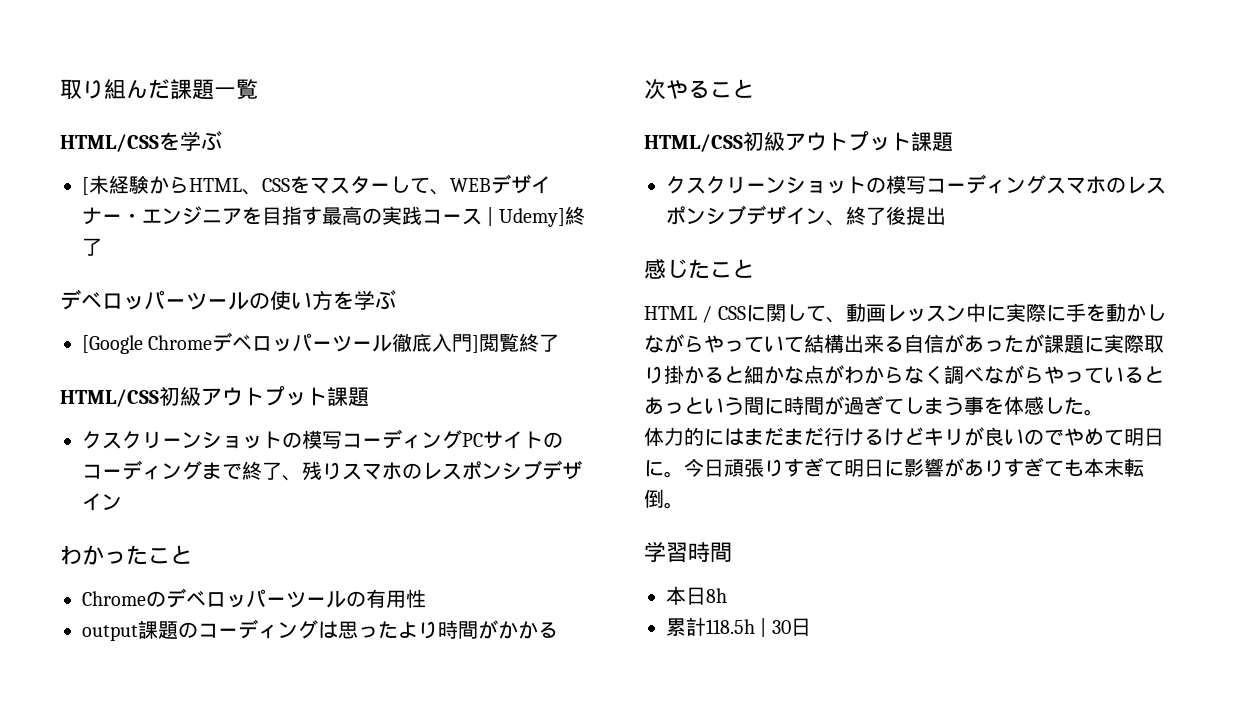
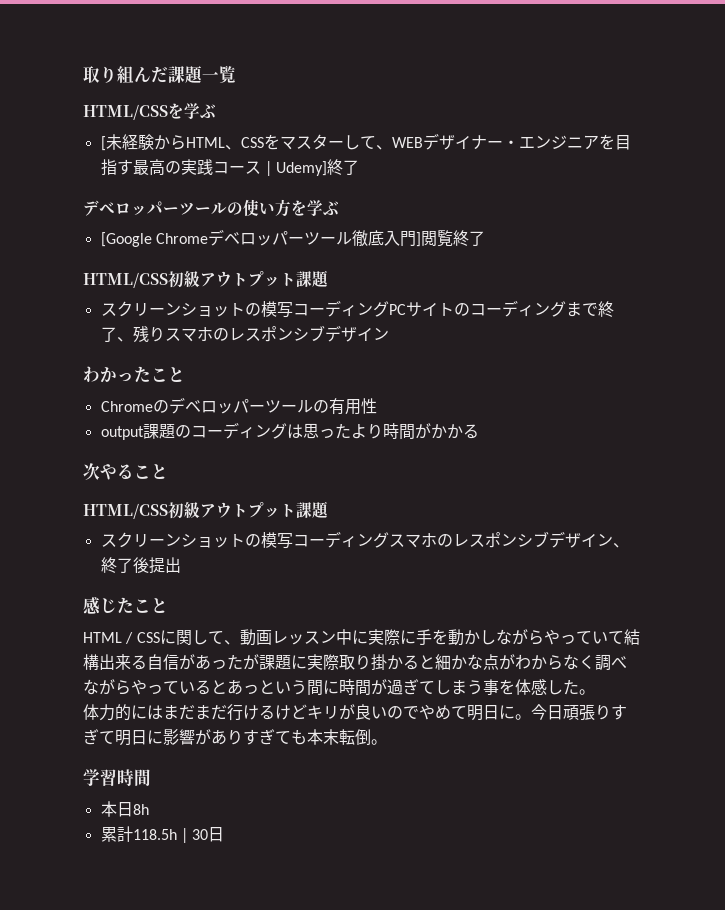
[82,431,102,449] ク -> (329, 278) none
[666,176,686,194] ク -> (329, 509) none

